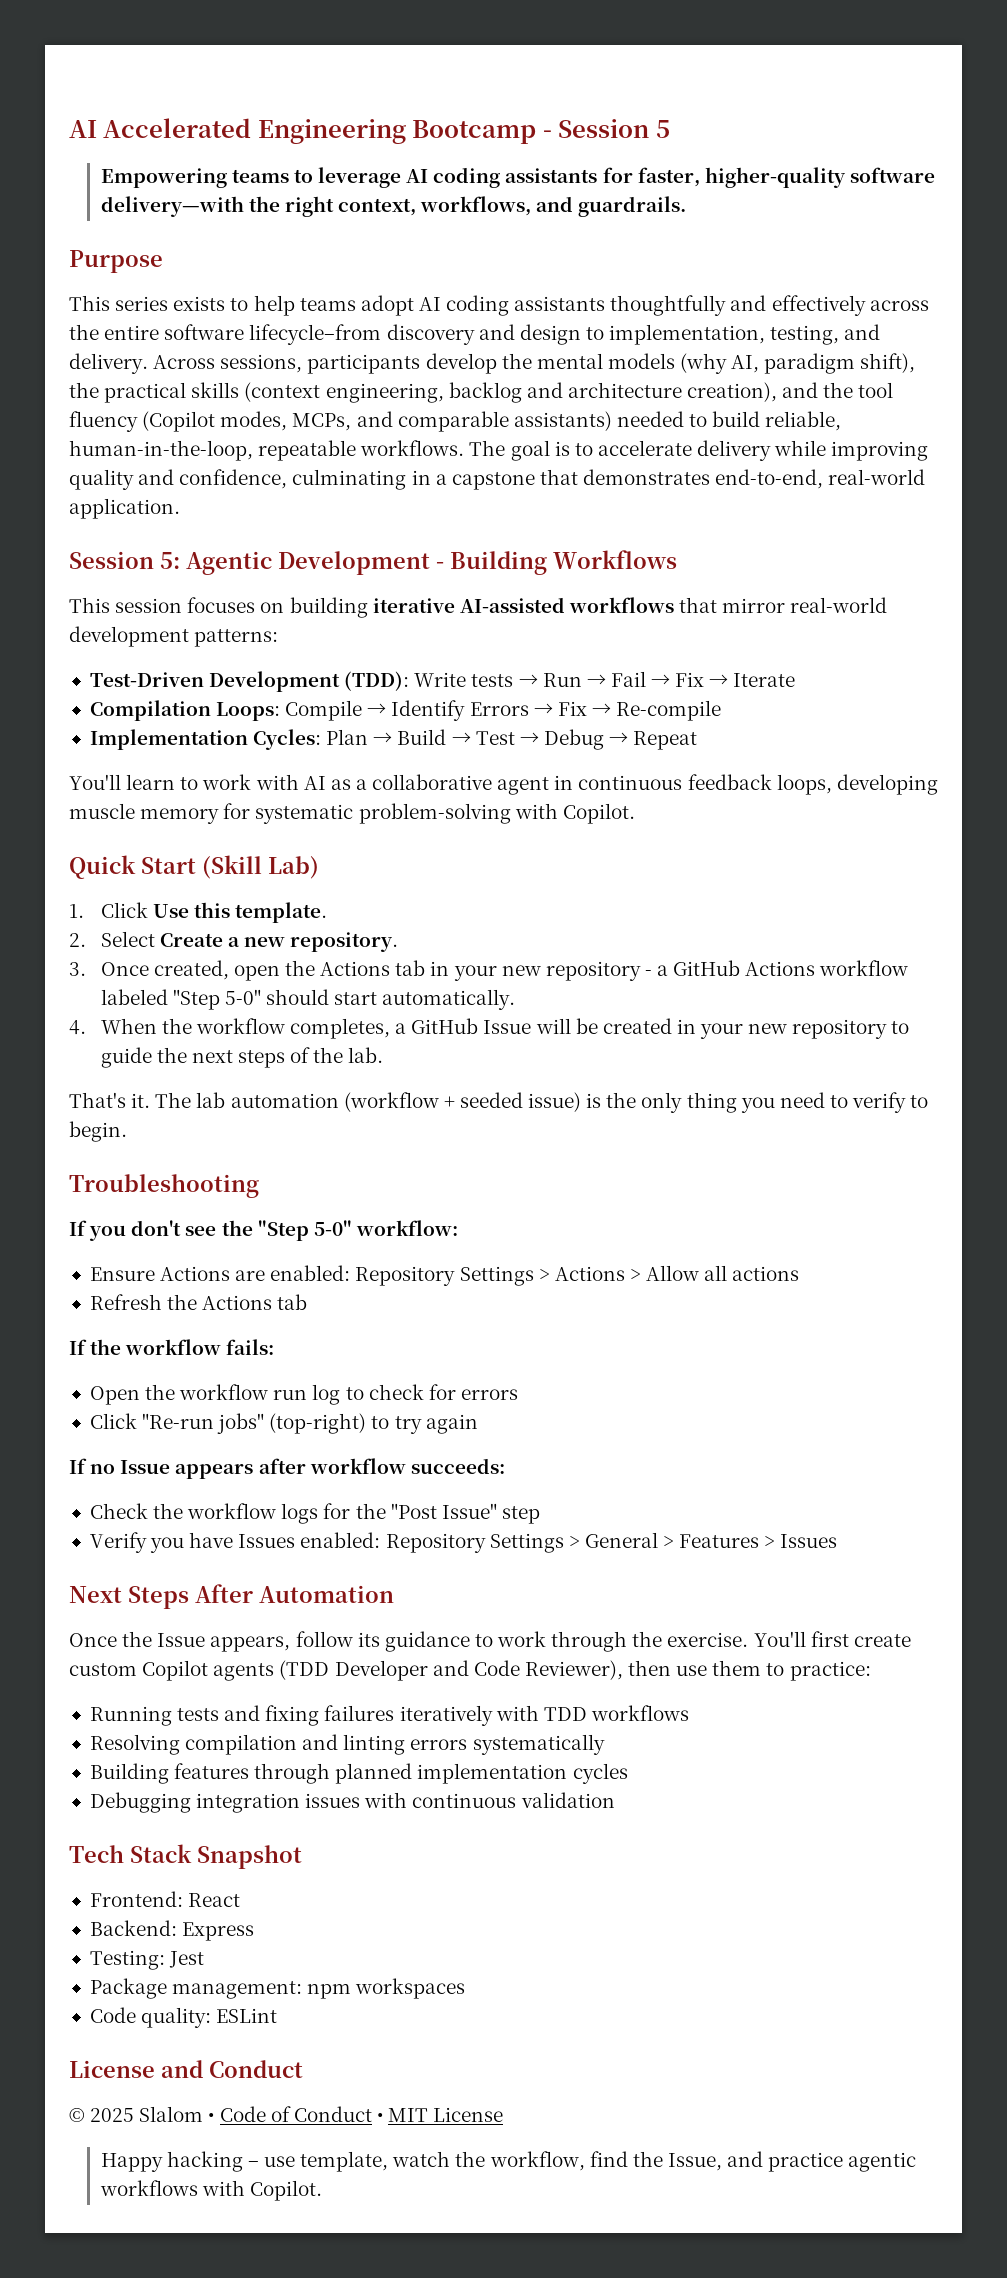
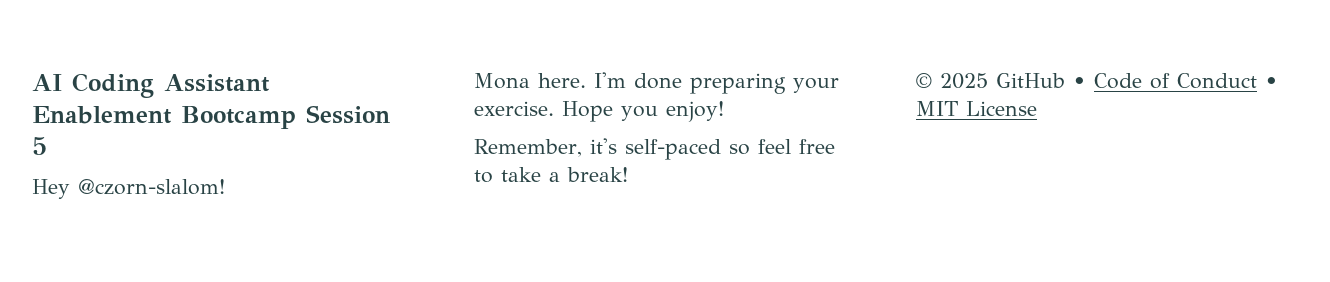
[69,118,670,144] [100,167,935,188] [100,196,687,217] [69,250,163,273] [69,295,929,316] [69,324,881,345] [69,353,916,374] [69,382,894,403] [69,411,842,432] [69,440,929,461] [69,469,926,490] [69,498,180,519] [69,550,677,575] [69,597,888,618] [69,626,279,647] [89,671,796,692] [89,700,722,721] [89,729,698,750] [69,774,938,795] [69,803,635,824] [69,855,319,879] [69,902,327,923] [69,931,399,952] [69,960,909,981] [100,989,516,1010] [69,1018,910,1039] [100,1047,384,1068] [69,1092,929,1113] [69,1121,127,1142] [69,1174,259,1198] [69,1220,458,1241] [89,1265,800,1286] [89,1294,308,1310] [69,1339,275,1355] [89,1384,518,1405] [89,1413,478,1434] [69,1458,505,1479] [89,1503,540,1524] [89,1532,838,1553] [69,1584,394,1609] [69,1631,911,1652] [69,1660,871,1681] [89,1705,689,1726] [89,1734,605,1755] [89,1763,628,1784] [89,1792,615,1813] [69,1844,302,1869] [89,1891,241,1907] [89,1920,255,1941] [89,1950,205,1970] [89,1978,466,1999] [89,2007,278,2028] [69,2060,303,2078] AI Accelerated Engineering Bootcamp - Session 5 // Empowering teams to leverage AI coding assistants for faster, higher‑quality software delivery—with the right context, workflows, and guardrails. // Purpose // This series exists to help teams adopt AI coding assistants thoughtfully and effectively across the entire software lifecycle–from discovery and design to implementation, testing, and delivery. Across sessions, participants develop the mental models (why AI, paradigm shift), the practical skills (context engineering, backlog and architecture creation), and the tool fluency (Copilot modes, MCPs, and comparable assistants) needed to build reliable, human‑in‑the‑loop, repeatable workflows. The goal is to accelerate delivery while improving quality and confidence, culminating in a capstone that demonstrates end‑to‑end, real‑world application. // Session 5: Agentic Development - Building Workflows // This session focuses on building iterative AI-assisted workflows that mirror real-world development patterns: // Test-Driven Development (TDD): Write tests → Run → Fail → Fix → Iterate // Compilation Loops: Compile → Identify Errors → Fix → Re-compile // Implementation Cycles: Plan → Build → Test → Debug → Repeat // You'll learn to work with AI as a collaborative agent in continuous feedback loops, developing muscle memory for systematic problem-solving with Copilot. // Quick Start (Skill Lab) // 1. Click Use this template. // 2. Select Create a new repository. // 3. Once created, open the Actions tab in your new repository - a GitHub Actions workflow labeled "Step 5-0" should start automatically. // 4. When the workflow completes, a GitHub Issue will be created in your new repository to guide the next steps of the lab. // That's it. The lab automation (workflow + seeded issue) is the only thing you need to verify to begin. // Troubleshooting // If you don't see the "Step 5-0" workflow: // Ensure Actions are enabled: Repository Settings > Actions > Allow all actions // Refresh the Actions tab // If the workflow fails: // Open the workflow run log to check for errors // Click "Re-run jobs" (top-right) to try again // If no Issue appears after workflow succeeds: // Check the workflow logs for the "Post Issue" step // Verify you have Issues enabled: Repository Settings > General > Features > Issues // Next Steps After Automation // Once the Issue appears, follow its guidance to work through the exercise. You'll first create custom Copilot agents (TDD Developer and Code Reviewer), then use them to practice: // Running tests and fixing failures iteratively with TDD workflows // Resolving compilation and linting errors systematically // Building features through planned implementation cycles // Debugging integration issues with continuous validation // Tech Stack Snapshot // Frontend: React // Backend: Express // Testing: Jest // Package management: npm workspaces // Code quality: ESLint // License and Conduct -> [32,73,270,98] [32,105,390,129] [32,137,47,155] [32,179,225,199] [474,72,839,94] [474,101,724,122] [474,138,835,160] [474,167,628,183] AI Coding Assistant Enablement Bootcamp Session 5 // Hey @czorn-slalom! // Mona here. I'm done preparing your exercise. Hope you enjoy! // Remember, it's self-paced so feel free to take a break!
[139,2106,204,2122] Slalom -> [996,73,1065,88] GitHub
[100,2151,917,2172] [99,2180,322,2201] // Happy hacking – use template, watch the workflow, find the Issue, and practice agentic workflows with Copilot. -> (1037, 108) none

